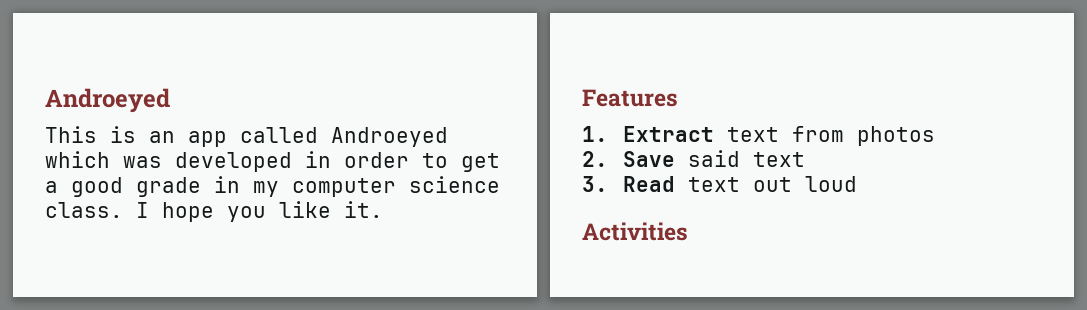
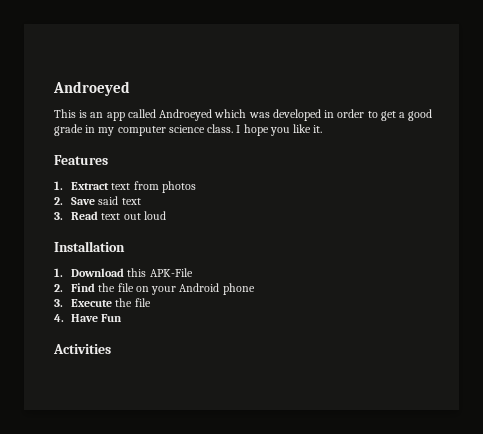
(857, 184) none -> [54,241,125,252] [54,268,193,277] [54,283,255,295] [54,298,151,307] [54,314,123,322] // Installation // 1. Download this APK-File // 2. Find the file on your Android phone // 3. Execute the file // 4. Have Fun

